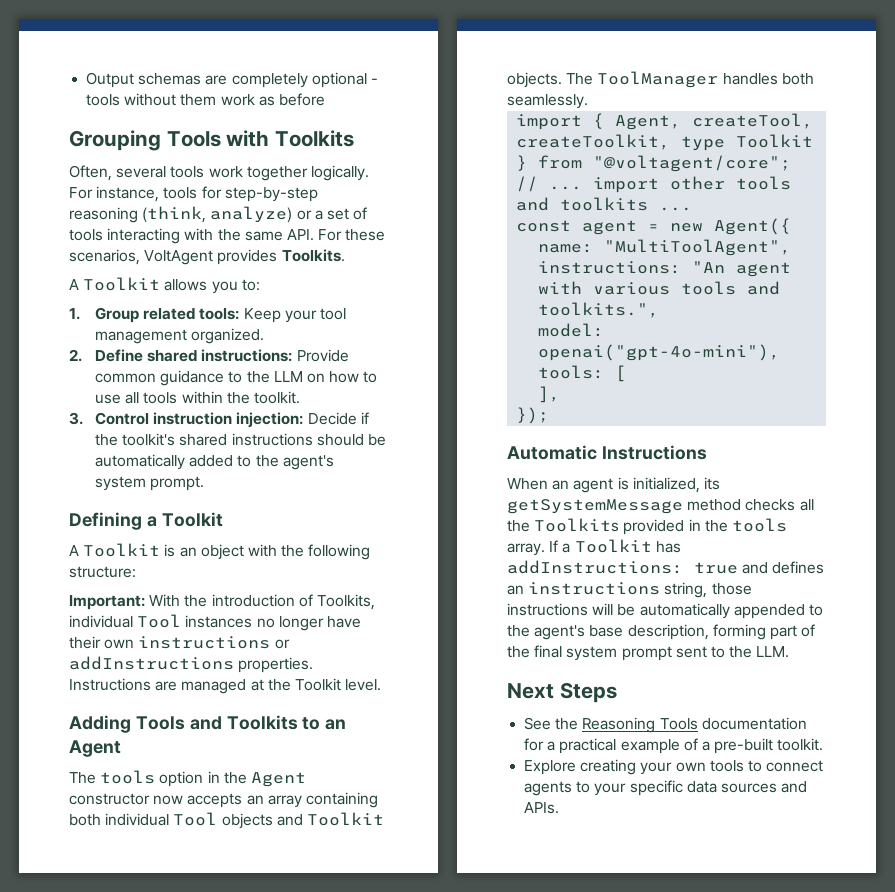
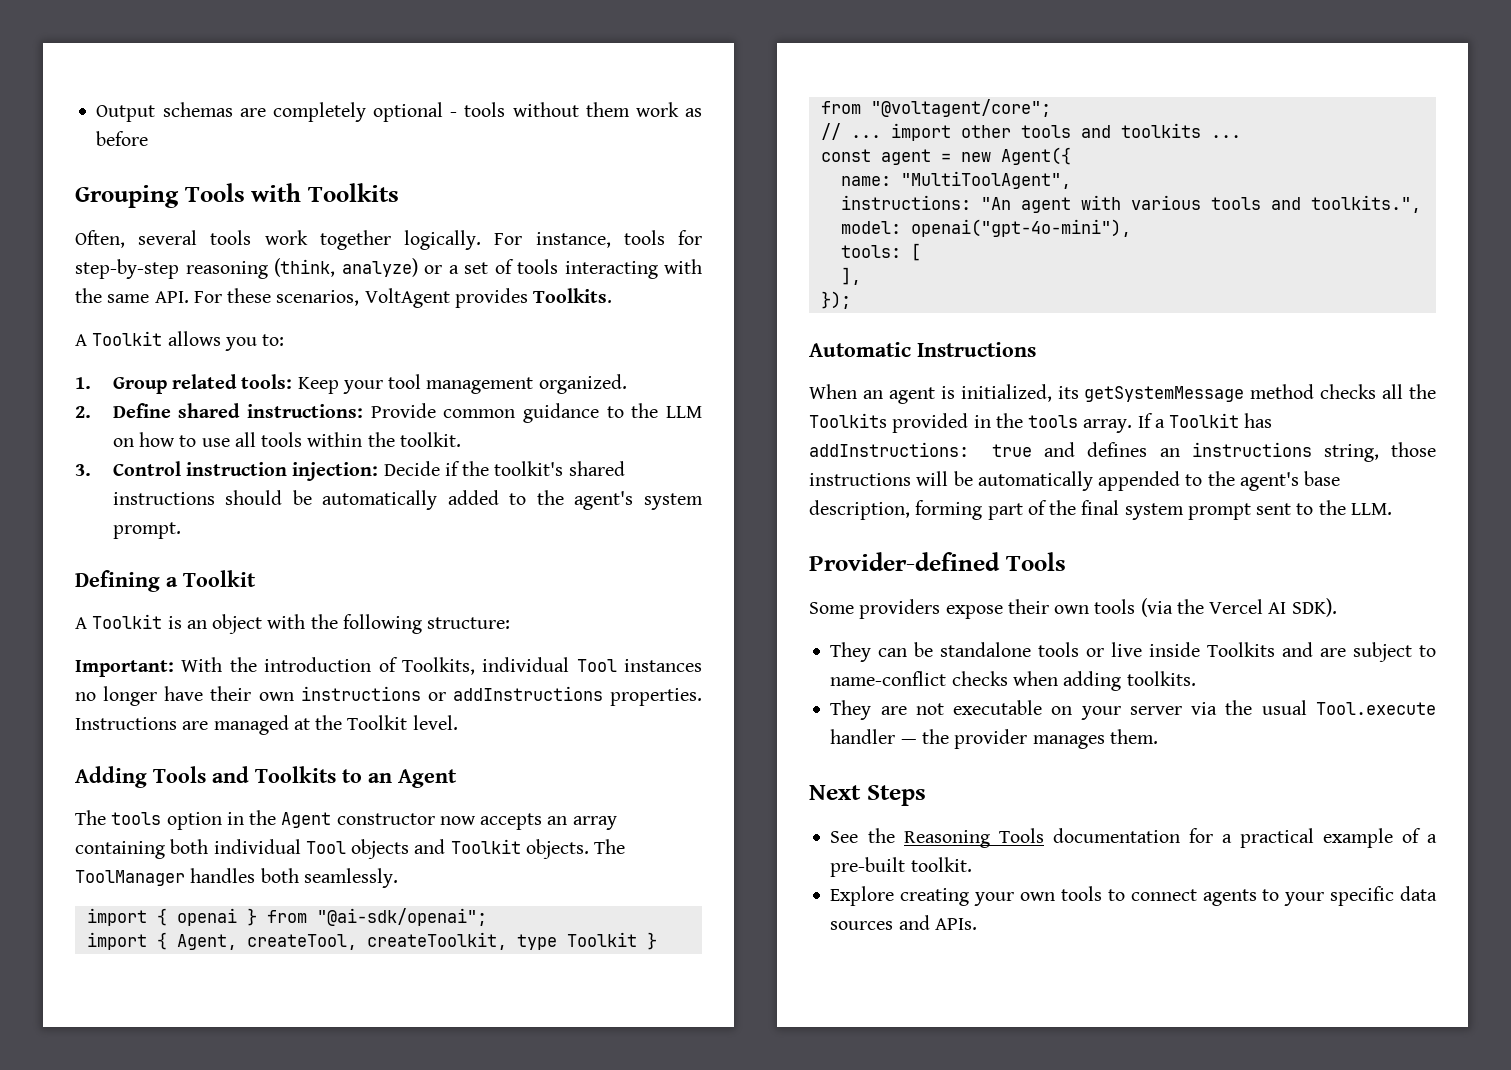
(588, 101) none -> [86,908,487,926] // import { openai } from "@ai-sdk/openai";
(790, 652) none -> [809,552,1066,571] [809,598,1337,619] [830,642,1436,662] [830,671,1196,691] [830,700,1436,720] [830,729,1158,749] // Provider-defined Tools // Some providers expose their own tools (via the Vercel AI SDK). // They can be standalone tools or live inside Toolkits and are subject to name-conflict checks when adding toolkits. // They are not executable on your server via the usual Tool.execute handler — the provider manages them.

